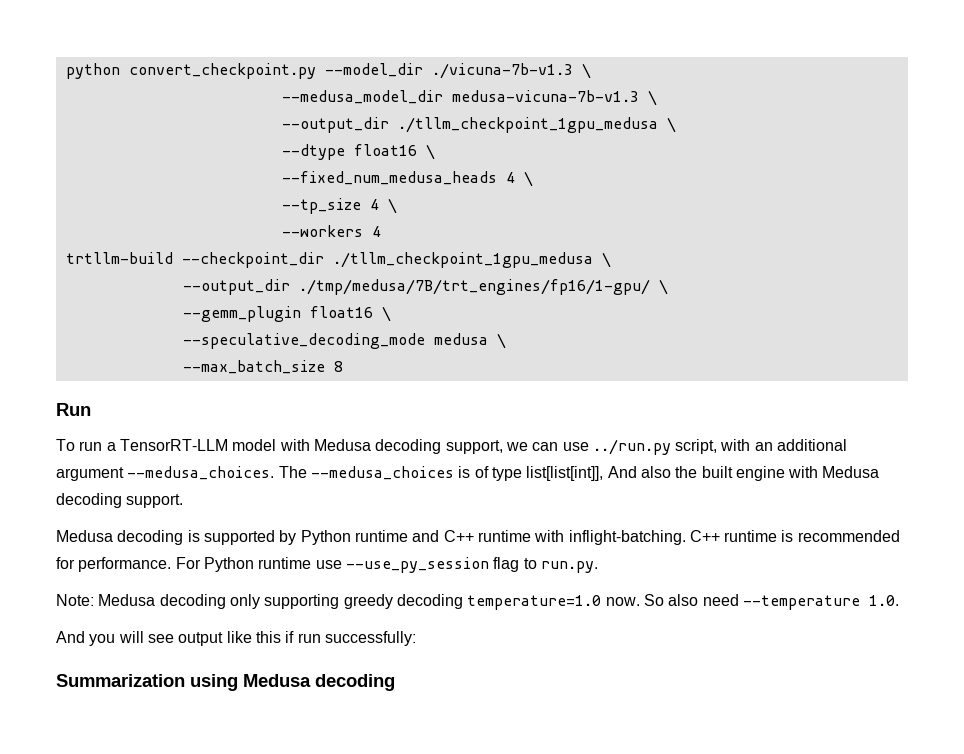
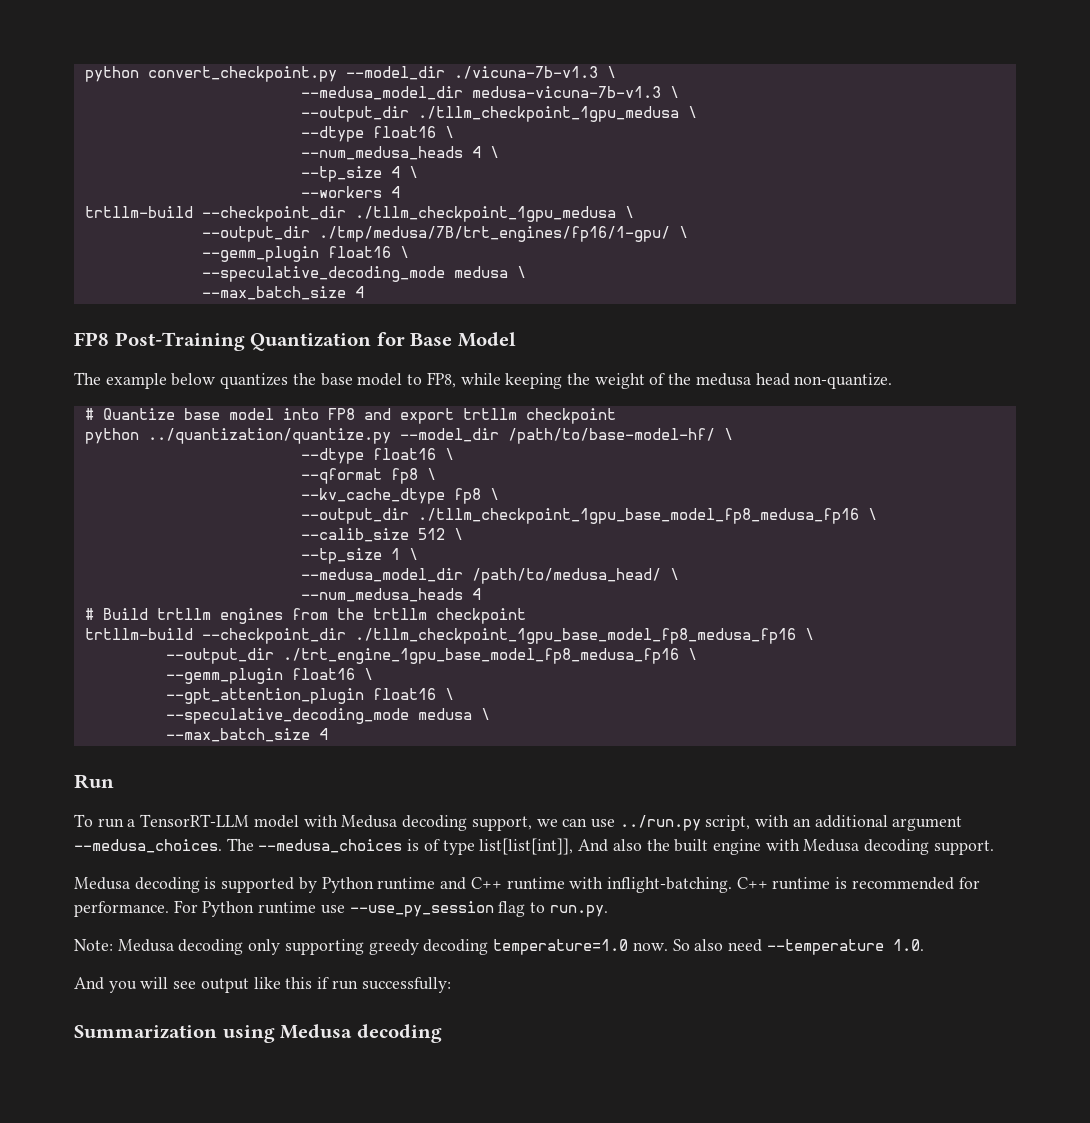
[281,171,497,185] --fixed_num_medusa_heads -> [300,146,463,160] --num_medusa_heads
[333,361,343,372] 8 -> [354,286,364,298] [74,332,516,351] [74,372,893,389] [84,408,616,424] [84,428,733,444] [300,448,454,464] [300,468,436,484] [300,488,499,504] [300,508,877,524] [300,528,463,542] [300,548,418,564] [300,568,679,584] [300,588,481,602] [84,608,526,624] [84,628,814,644] [165,648,697,664] [165,668,373,684] [165,688,454,704] [165,708,490,724] [165,728,328,742] 4 // FP8 Post-Training Quantization for Base Model // The example below quantizes the base model to FP8, while keeping the weight of the medusa head non-quantize. // # Quantize base model into FP8 and export trtllm checkpoint // python ../quantization/quantize.py --model_dir /path/to/base-model-hf/ \ // --dtype float16 \ // --qformat fp8 \ // --kv_cache_dtype fp8 \ // --output_dir ./tllm_checkpoint_1gpu_base_model_fp8_medusa_fp16 \ // --calib_size 512 \ // --tp_size 1 \ // --medusa_model_dir /path/to/medusa_head/ \ // --num_medusa_heads 4 // # Build trtllm engines from the trtllm checkpoint // trtllm-build --checkpoint_dir ./tllm_checkpoint_1gpu_base_model_fp8_medusa_fp16 \ // --output_dir ./trt_engine_1gpu_base_model_fp8_medusa_fp16 \ // --gemm_plugin float16 \ // --gpt_attention_plugin float16 \ // --speculative_decoding_mode medusa \ // --max_batch_size 4

